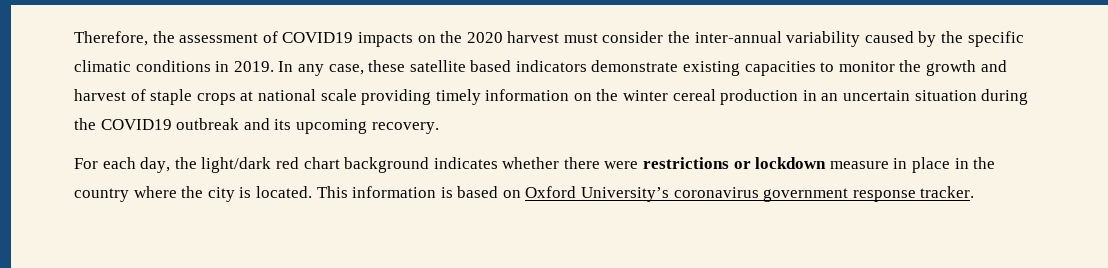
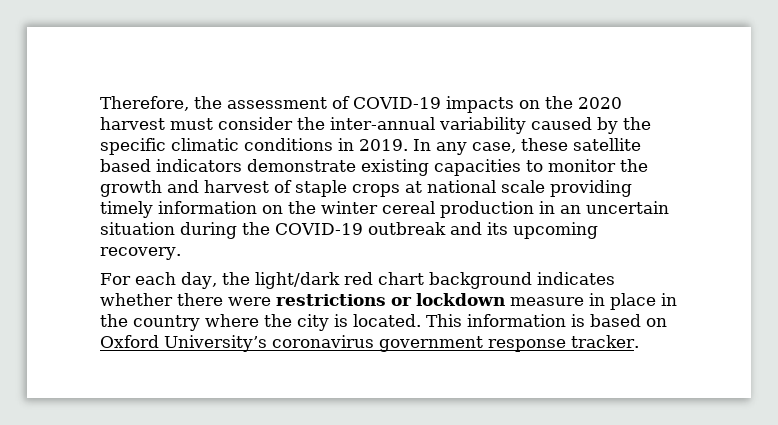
[282,32,354,43] COVID19 -> [353,97,441,109] COVID-19
[100,119,172,130] COVID19 -> [275,223,363,235] COVID-19

